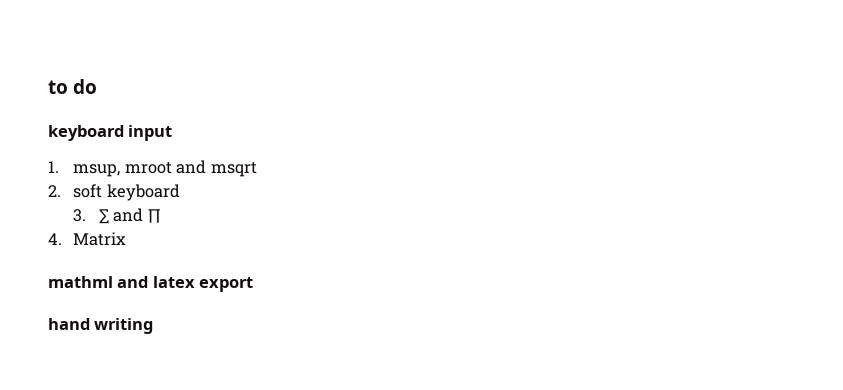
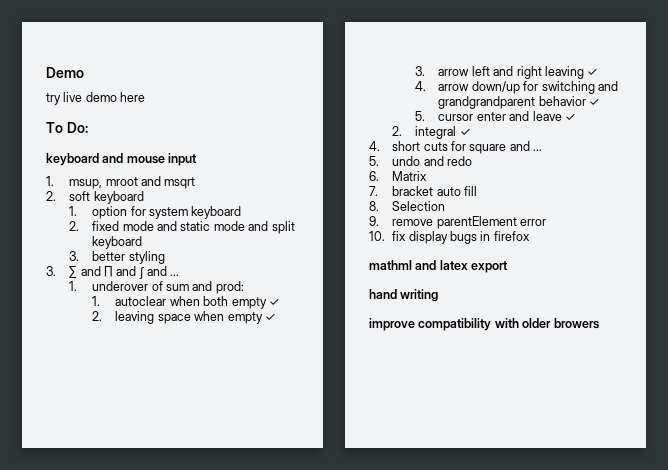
[48,79,98,94] [48,125,124,141] to do // keyboard -> [46,67,84,78] [46,92,146,105] [46,122,88,133] [46,153,165,166] Demo // try live demo here // To Do: // keyboard and mouse
[73,208,160,224] [48,232,127,246] 3. ∑ and ∏ // 4. Matrix -> [69,206,242,219] [69,221,295,234] [92,236,143,249] [69,251,165,264] [46,266,180,279] [69,281,244,294] [92,296,280,309] [92,311,276,324] [415,66,599,79] [415,81,618,94] [438,96,601,109] [415,111,576,121] [392,126,471,139] [369,141,543,154] [369,156,472,166] [369,171,428,181] [369,186,477,196] [369,201,446,211] [369,216,546,229] [369,231,530,244] 1. option for system keyboard // 2. fixed mode and static mode and split keyboard // 3. better styling // 3. ∑ and ∏ and ∫ and ... // 1. underover of sum and prod: // 1. autoclear when both empty ✓ // 2. leaving space when empty ✓ // 3. arrow left and right leaving ✓ // 4. arrow down/up for switching and grandgrandparent behavior ✓ // 5. cursor enter and leave ✓ // 2. integral ✓ // 4. short cuts for square and ... // 5. undo and redo // 6. Matrix // 7. bracket auto fill // 8. Selection // 9. remove parentElement error // 10. fix display bugs in firefox
(154, 326) none -> [369,318,599,331] // improve compatibility with older browers

